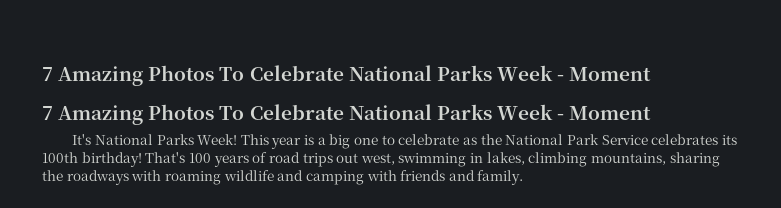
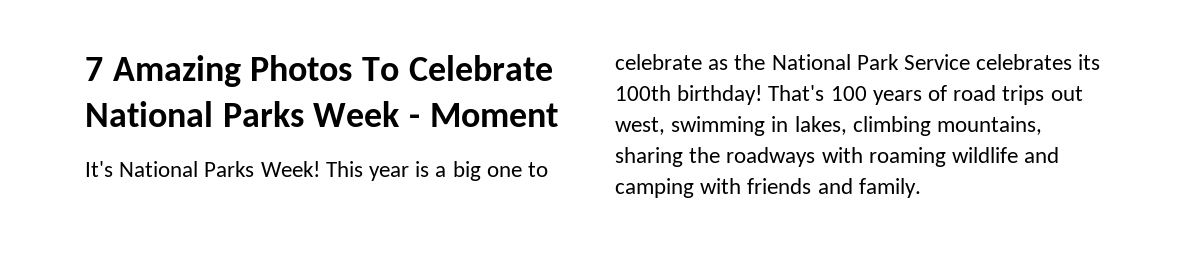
[42,104,652,125] // 7 Amazing Photos To Celebrate National Parks Week - Moment -> (558, 115) none

